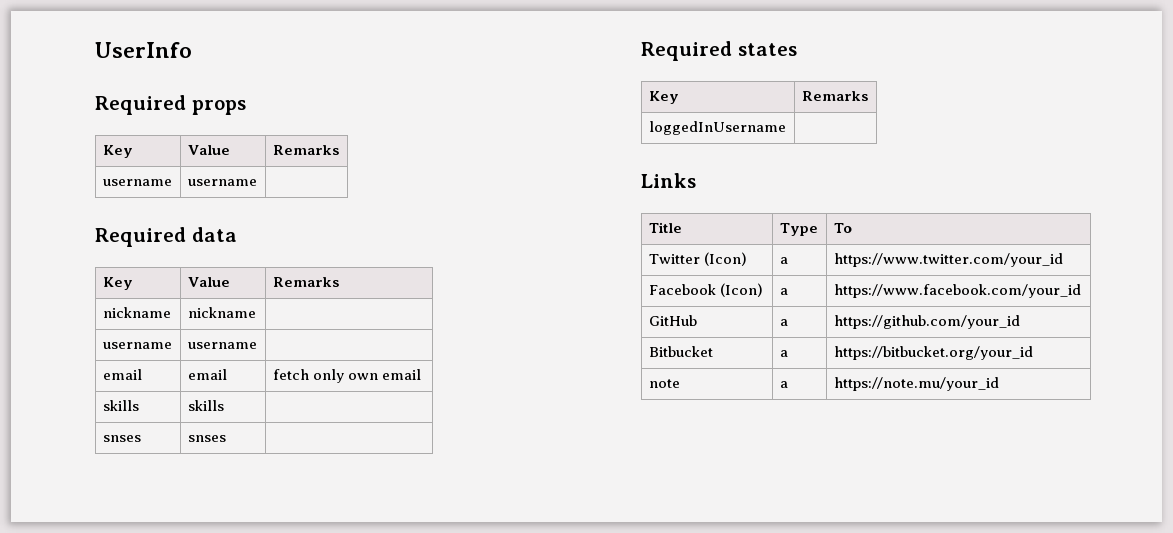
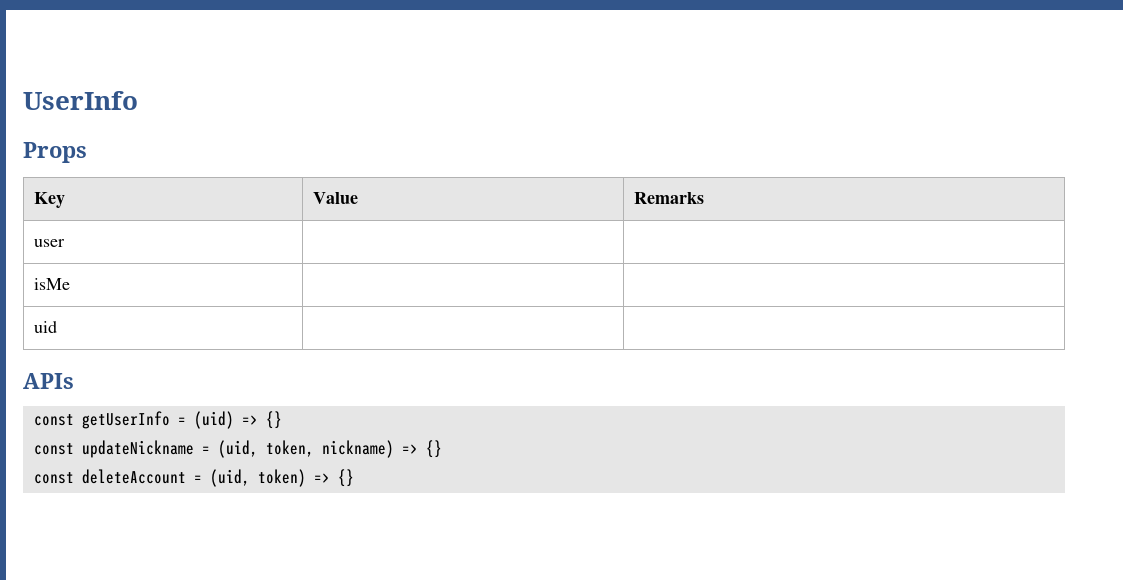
[95,95,246,115] [102,145,133,158] [187,145,230,155] [272,145,339,155] [102,179,172,186] [187,179,257,186] [95,227,237,247] [102,277,133,290] [187,277,230,287] [272,277,339,287] [102,307,171,318] [187,307,256,318] [102,342,172,349] [187,342,257,349] [102,369,142,380] [187,369,227,380] [272,369,421,383] [102,400,139,411] [187,400,224,411] [102,435,141,442] [187,435,226,442] [641,41,797,61] [648,91,679,104] [801,91,868,101] [648,121,786,135] [641,173,696,188] [648,222,682,233] [779,223,818,236] [833,223,853,233] [648,252,747,266] [779,257,788,264] [833,253,1064,267] [648,283,763,297] [779,288,788,295] [833,284,1082,298] [648,315,697,326] [779,319,788,326] [833,315,1021,329] [648,346,713,357] [779,350,788,357] [833,346,1034,360] [648,379,680,388] [779,381,788,388] [833,377,1000,391] Required props // Key | Value | Remarks // username | username | // Required data // Key | Value | Remarks // nickname | nickname | // username | username | // email | email | fetch only own email // skills | skills | // snses | snses | // Required states // Key | Remarks // loggedInUsername | // Links // Title | Type | To // Twitter (Icon) | a | https://www.twitter.com/your_id // Facebook (Icon) | a | https://www.facebook.com/your_id // GitHub | a | https://github.com/your_id // Bitbucket | a | https://bitbucket.org/your_id // note | a | https://note.mu/your_id -> [23,142,87,163] [33,192,65,208] [312,192,358,204] [633,192,704,204] [33,239,65,247] [33,278,70,290] [33,321,57,333] [23,373,74,389] [33,411,282,429] [33,440,442,458] [33,469,354,487] Props // Key | Value | Remarks // user | | // isMe | | // uid | | // APIs // const getUserInfo = (uid) => {} // const updateNickname = (uid, token, nickname) => {} // const deleteAccount = (uid, token) => {}

